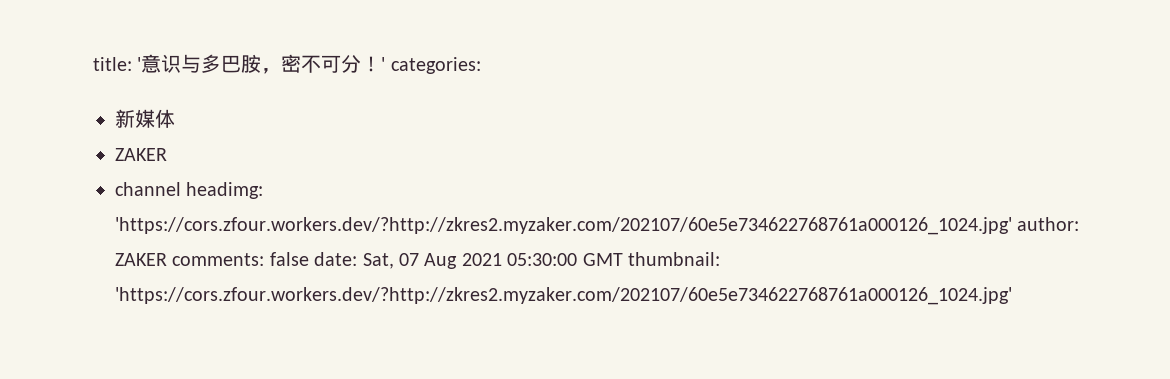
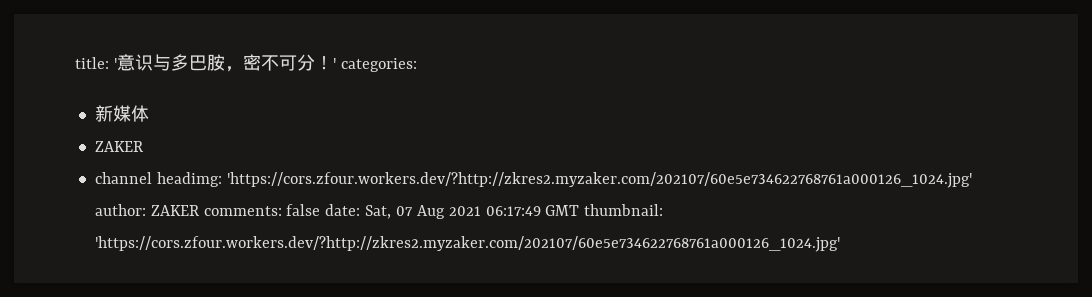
[507,253,578,266] 05:30:00 -> [485,206,541,216] 06:17:49

